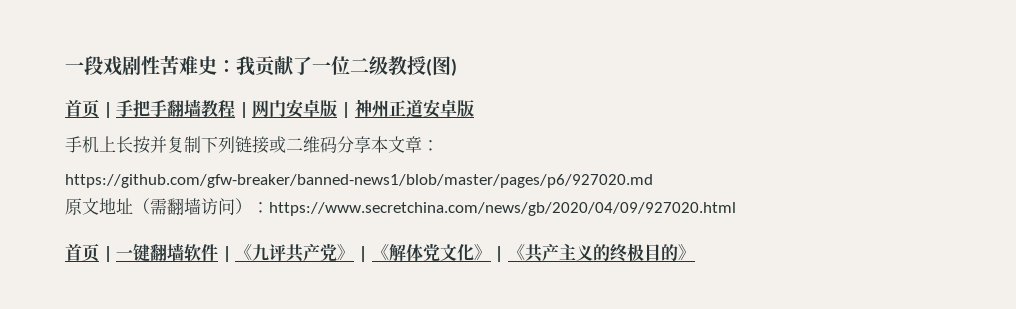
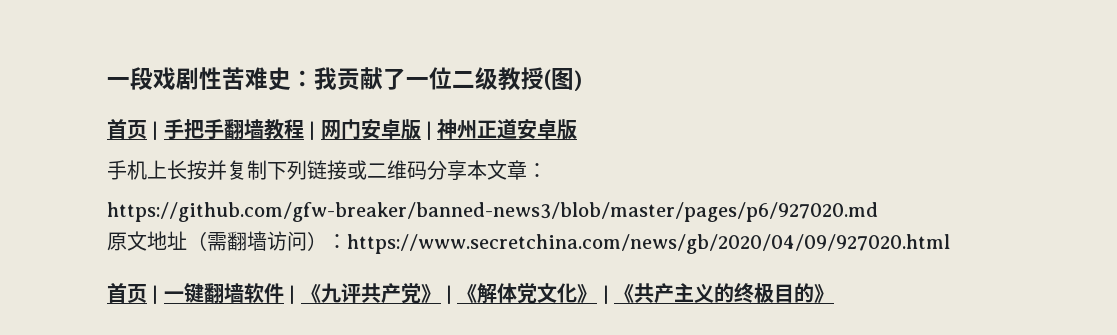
[65,174,653,188] https://github.com/gfw-breaker/banned-news1/blob/master/pages/p6/927020.md -> [107,202,878,222] https://github.com/gfw-breaker/banned-news3/blob/master/pages/p6/927020.md

